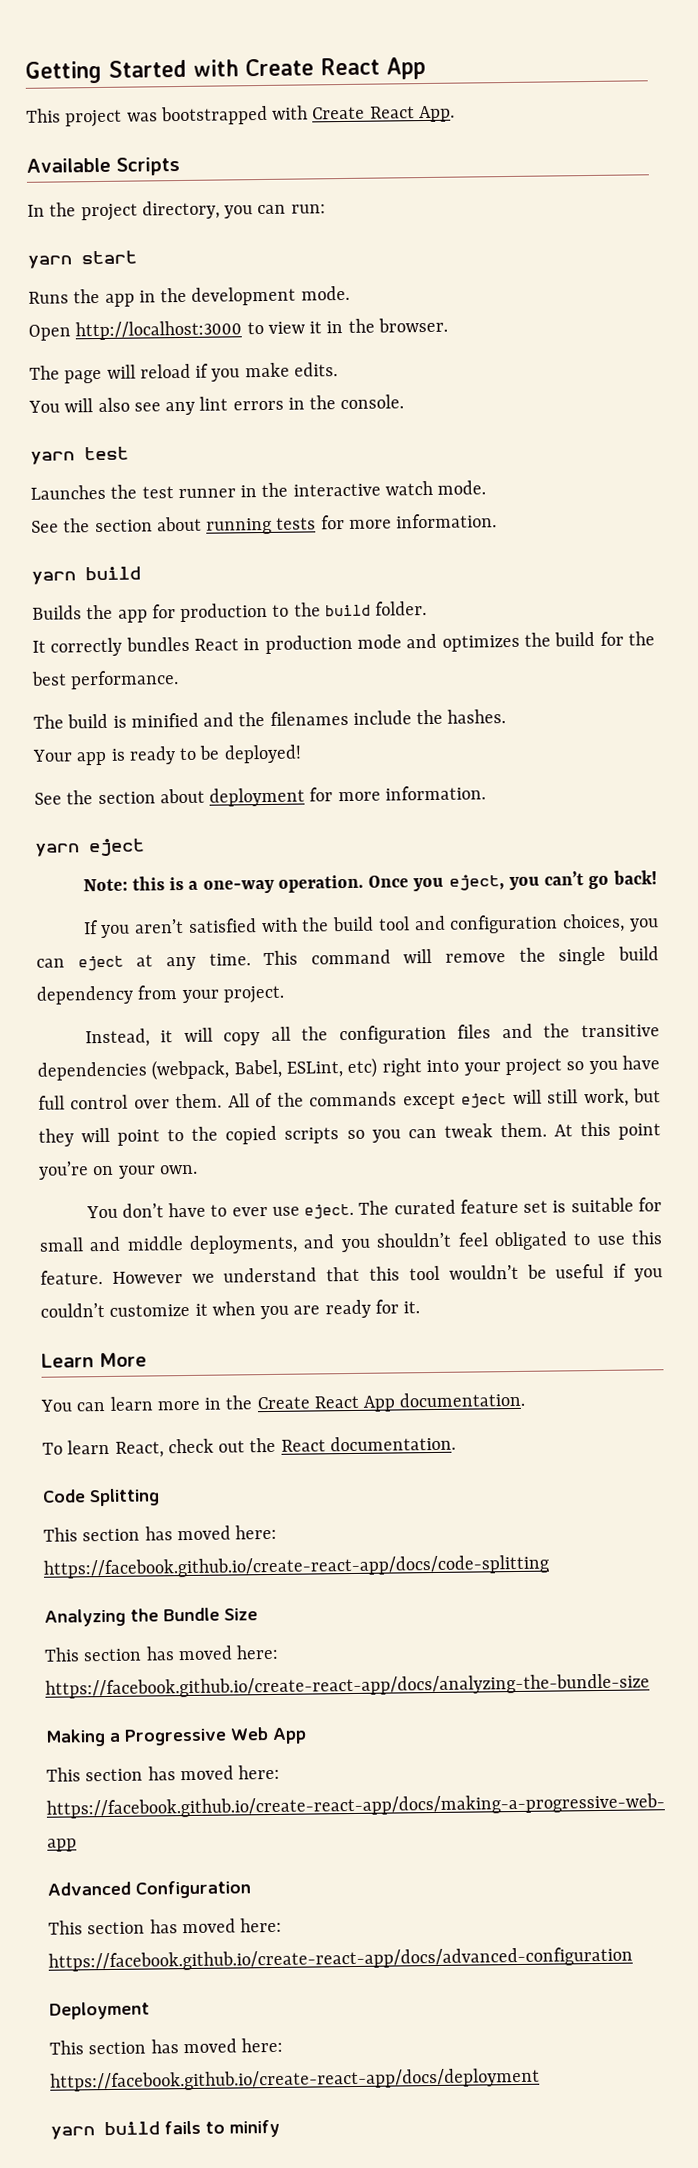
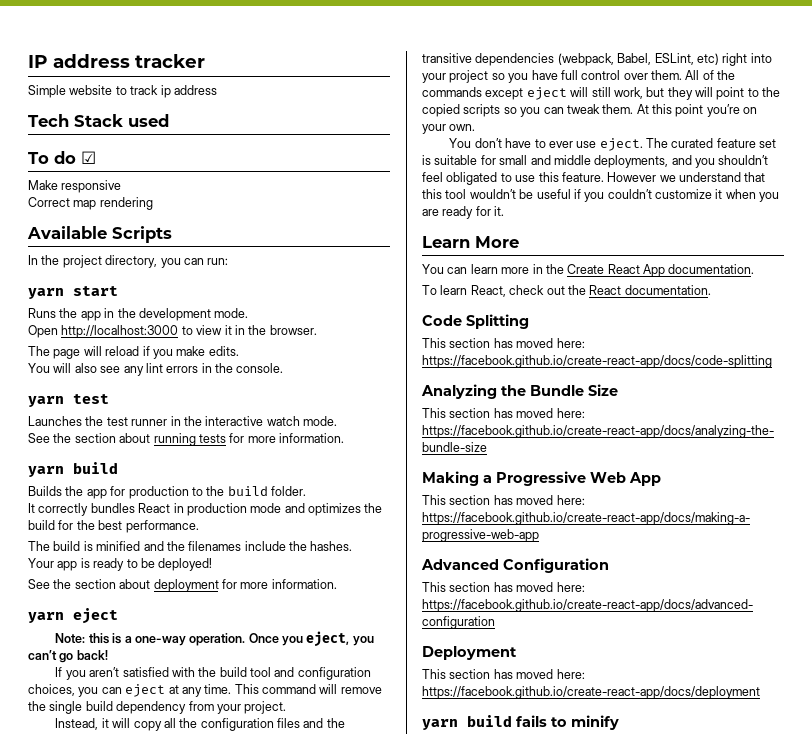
[25,56,426,84] [26,105,455,128] Getting Started with Create React App // This project was bootstrapped with Create React App. -> [28,54,205,68] [28,85,217,98] [28,114,169,127] [28,151,96,164] [28,180,122,193] [28,197,153,210] IP address tracker // Simple website to track ip address // Tech Stack used // To do ☑ // Make responsive // Correct map rendering

